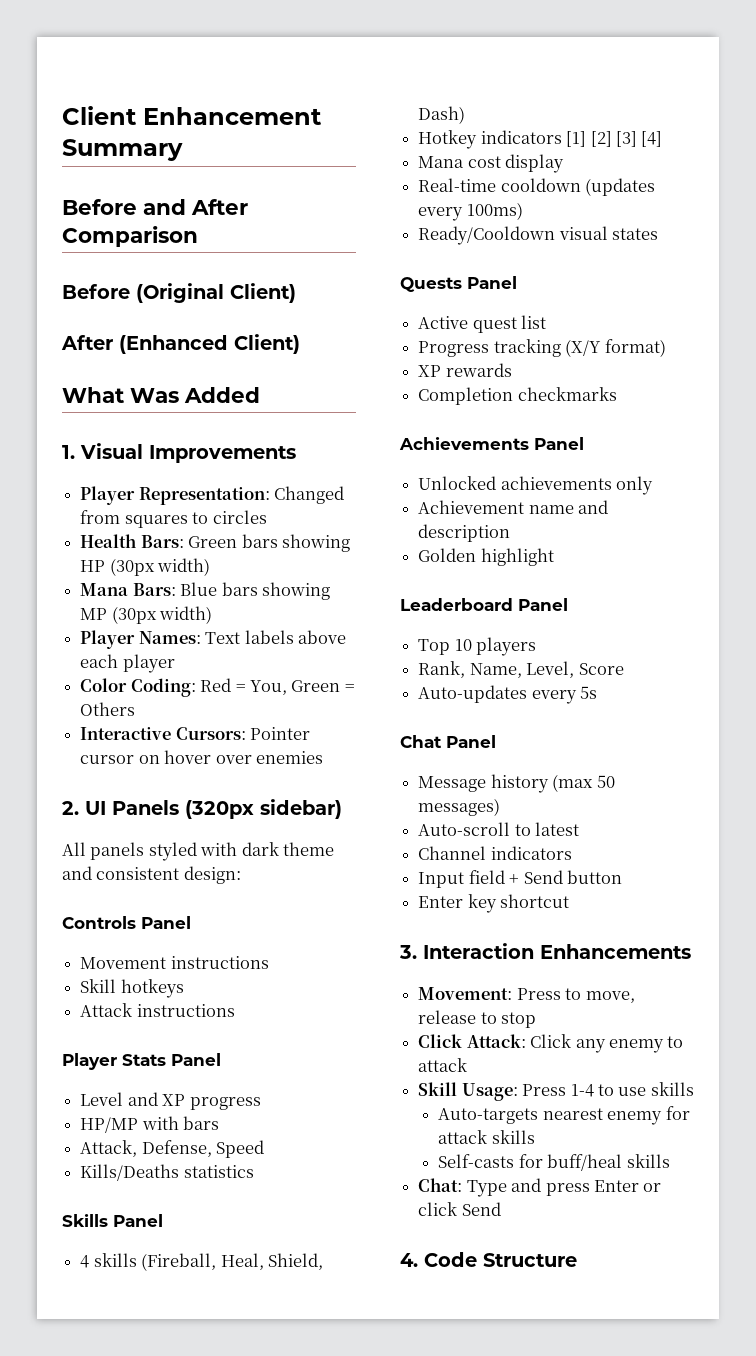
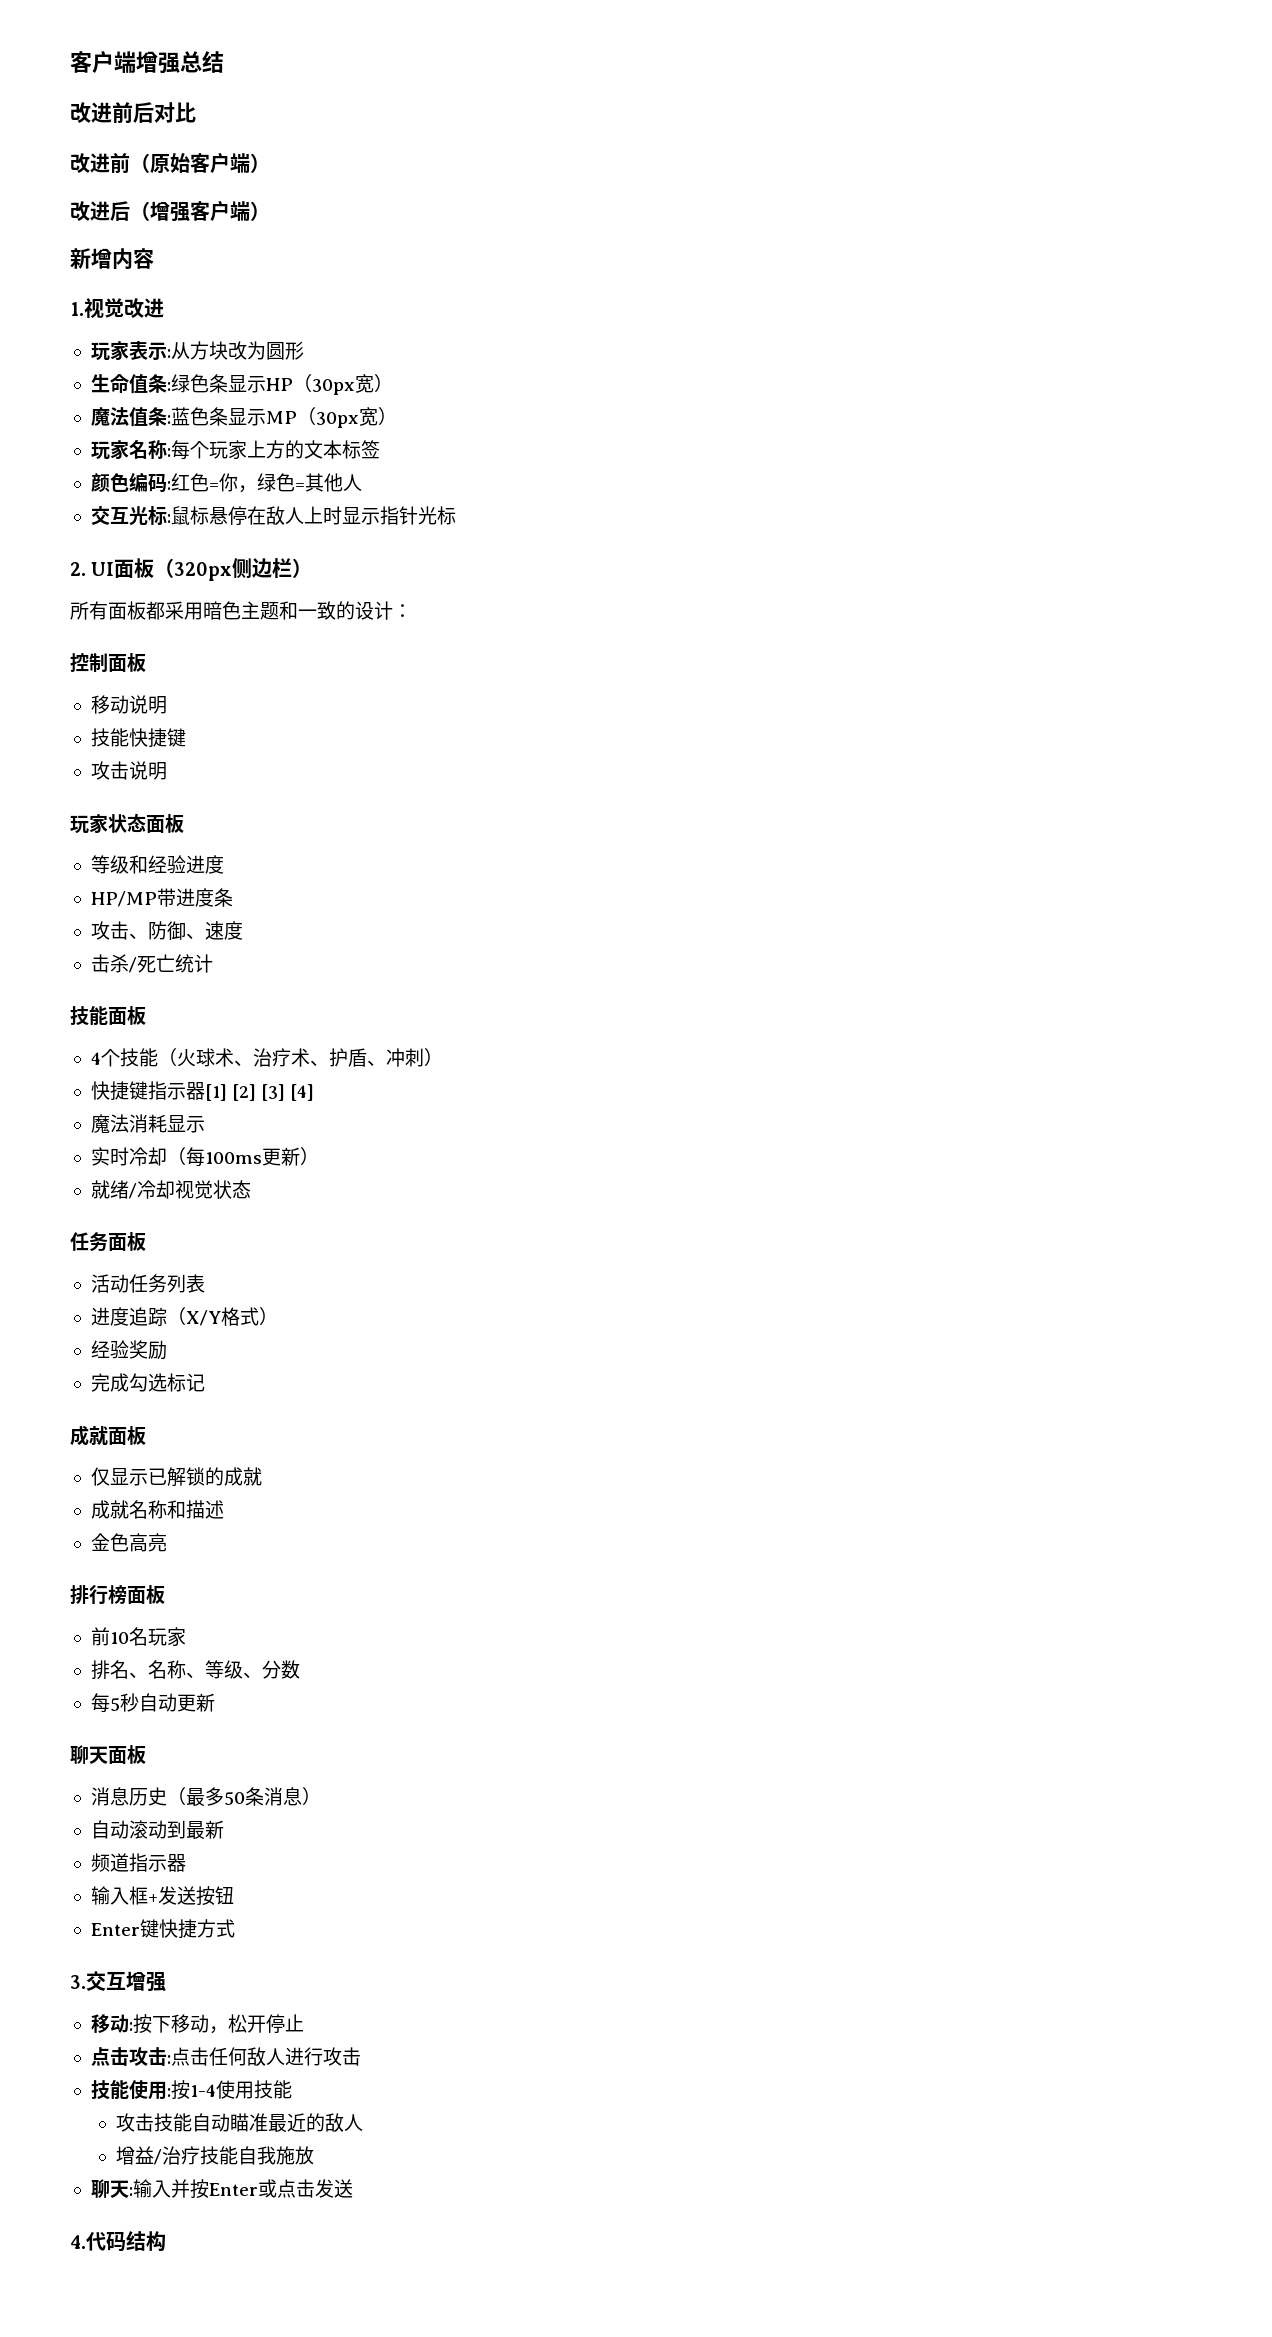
[62,106,322,125] [62,139,183,161] [62,199,248,215] [62,226,198,247] [62,283,296,303] [61,334,300,354] [62,387,260,403] [62,443,296,463] [80,486,345,505] [80,510,267,528] [80,534,350,552] [80,558,211,576] [80,582,330,600] [80,606,213,624] [80,630,346,649] [80,654,175,673] [80,678,355,697] [80,702,136,716] [80,727,311,740] [80,750,323,764] [62,799,342,819] [62,842,335,861] [62,866,241,884] [62,916,191,929] [80,956,269,969] [80,979,184,998] [80,1003,235,1017] [62,1053,221,1070] [80,1092,261,1110] [80,1116,220,1133] [80,1140,265,1158] [80,1164,254,1181] [62,1214,163,1227] [80,1253,323,1271] [418,106,466,124] [418,130,663,149] [418,154,565,173] [418,178,656,196] [418,202,523,221] [418,226,659,245] [400,276,517,292] [418,315,547,333] [418,339,666,357] [418,363,512,377] [418,387,617,405] [399,437,584,450] [418,476,654,495] [418,500,609,514] [418,524,511,542] [418,548,554,566] [400,598,568,611] [418,637,537,656] [418,661,624,678] [418,685,598,704] [400,735,496,748] [418,774,615,793] [418,798,501,816] [418,822,580,836] [418,846,572,860] [418,870,622,888] [418,894,570,913] Client Enhancement Summary // Before and After Comparison // Before (Original Client) // After (Enhanced Client) // What Was Added // 1. Visual Improvements // Player Representation: Changed from squares to circles // Health Bars: Green bars showing HP (30px width) // Mana Bars: Blue bars showing MP (30px width) // Player Names: Text labels above each player // Color Coding: Red = You, Green = Others // Interactive Cursors: Pointer cursor on hover over enemies // 2. UI Panels (320px sidebar) // All panels styled with dark theme and consistent design: // Controls Panel // Movement instructions // Skill hotkeys // Attack instructions // Player Stats Panel // Level and XP progress // HP/MP with bars // Attack, Defense, Speed // Kills/Deaths statistics // Skills Panel // 4 skills (Fireball, Heal, Shield, Dash) // Hotkey indicators [1] [2] [3] [4] // Mana cost display // Real-time cooldown (updates every 100ms) // Ready/Cooldown visual states // Quests Panel // Active quest list // Progress tracking (X/Y format) // XP rewards // Completion checkmarks // Achievements Panel // Unlocked achievements only // Achievement name and description // Golden highlight // Leaderboard Panel // Top 10 players // Rank, Name, Level, Score // Auto-updates every 5s // Chat Panel // Message history (max 50 messages) // Auto-scroll to latest // Channel indicators // Input field + Send button // Enter key shortcut -> [70,51,224,74] [70,102,196,124] [70,152,270,174] [70,200,270,222] [70,248,154,270] [70,298,164,318] [90,341,304,361] [90,374,393,395] [90,407,397,428] [90,440,380,460] [90,472,362,493] [90,506,456,526] [70,558,313,581] [70,601,412,620] [70,653,146,672] [90,695,167,714] [90,728,186,748] [90,761,167,780] [70,813,184,834] [90,855,224,874] [90,888,233,907] [90,921,243,940] [90,954,213,973] [70,1006,146,1026] [90,1048,443,1067] [90,1081,315,1101] [90,1114,205,1133] [90,1147,319,1167] [90,1180,251,1199] [70,1232,146,1252] [90,1274,205,1293] [90,1307,278,1326] [90,1340,167,1360] [90,1373,205,1392] [70,1425,146,1446] [90,1467,262,1487] [90,1500,224,1519] [90,1533,167,1552] [70,1585,165,1605] [90,1627,186,1647] [90,1660,300,1680] [90,1693,215,1713] [70,1745,146,1764] [90,1787,321,1806] [90,1820,224,1839] [90,1853,186,1872] [90,1886,234,1906] [90,1919,235,1939] 客户端增强总结 // 改进前后对比 // 改进前（原始客户端） // 改进后（增强客户端） // 新增内容 // 1.视觉改进 // 玩家表示:从方块改为圆形 // 生命值条:绿色条显示HP（30px宽） // 魔法值条:蓝色条显示MP（30px宽） // 玩家名称:每个玩家上方的文本标签 // 颜色编码:红色=你，绿色=其他人 // 交互光标:鼠标悬停在敌人上时显示指针光标 // 2. UI面板（320px侧边栏） // 所有面板都采用暗色主题和一致的设计： // 控制面板 // 移动说明 // 技能快捷键 // 攻击说明 // 玩家状态面板 // 等级和经验进度 // HP/MP带进度条 // 攻击、防御、速度 // 击杀/死亡统计 // 技能面板 // 4个技能（火球术、治疗术、护盾、冲刺） // 快捷键指示器[1] [2] [3] [4] // 魔法消耗显示 // 实时冷却（每100ms更新） // 就绪/冷却视觉状态 // 任务面板 // 活动任务列表 // 进度追踪（X/Y格式） // 经验奖励 // 完成勾选标记 // 成就面板 // 仅显示已解锁的成就 // 成就名称和描述 // 金色高亮 // 排行榜面板 // 前10名玩家 // 排名、名称、等级、分数 // 每5秒自动更新 // 聊天面板 // 消息历史（最多50条消息） // 自动滚动到最新 // 频道指示器 // 输入框+发送按钮 // Enter键快捷方式
[423,943,691,959] [418,987,635,1003] [418,1010,537,1028] [418,1034,684,1053] [418,1058,468,1072] [418,1082,694,1101] [438,1106,690,1125] [438,1130,535,1144] [438,1154,670,1171] [418,1178,662,1197] [418,1202,501,1216] Interaction Enhancements // Movement: Press to move, release to stop // Click Attack: Click any enemy to attack // Skill Usage: Press 1-4 to use skills // Auto-targets nearest enemy for attack skills // Self-casts for buff/heal skills // Chat: Type and press Enter or click Send -> [86,1971,166,1992] [90,2014,304,2034] [90,2047,361,2066] [90,2080,292,2100] [116,2113,364,2132] [116,2146,315,2165] [90,2179,353,2199] 交互增强 // 移动:按下移动，松开停止 // 点击攻击:点击任何敌人进行攻击 // 技能使用:按1-4使用技能 // 攻击技能自动瞄准最近的敌人 // 增益/治疗技能自我施放 // 聊天:输入并按Enter或点击发送
[424,1252,577,1267] Code Structure -> [86,2231,166,2252] 代码结构

